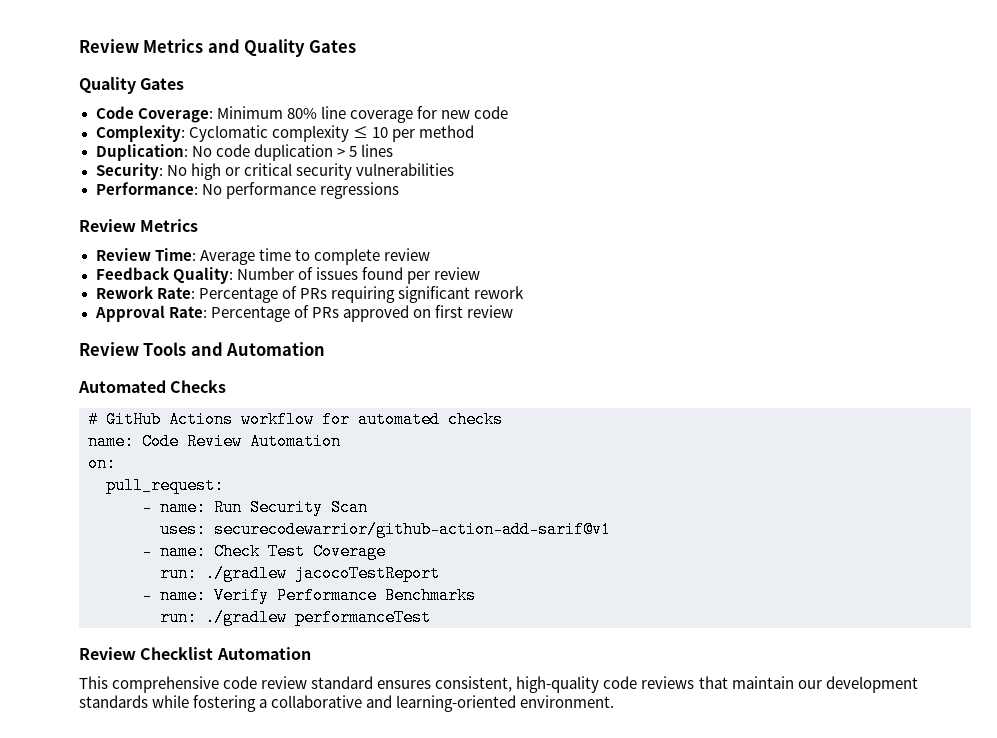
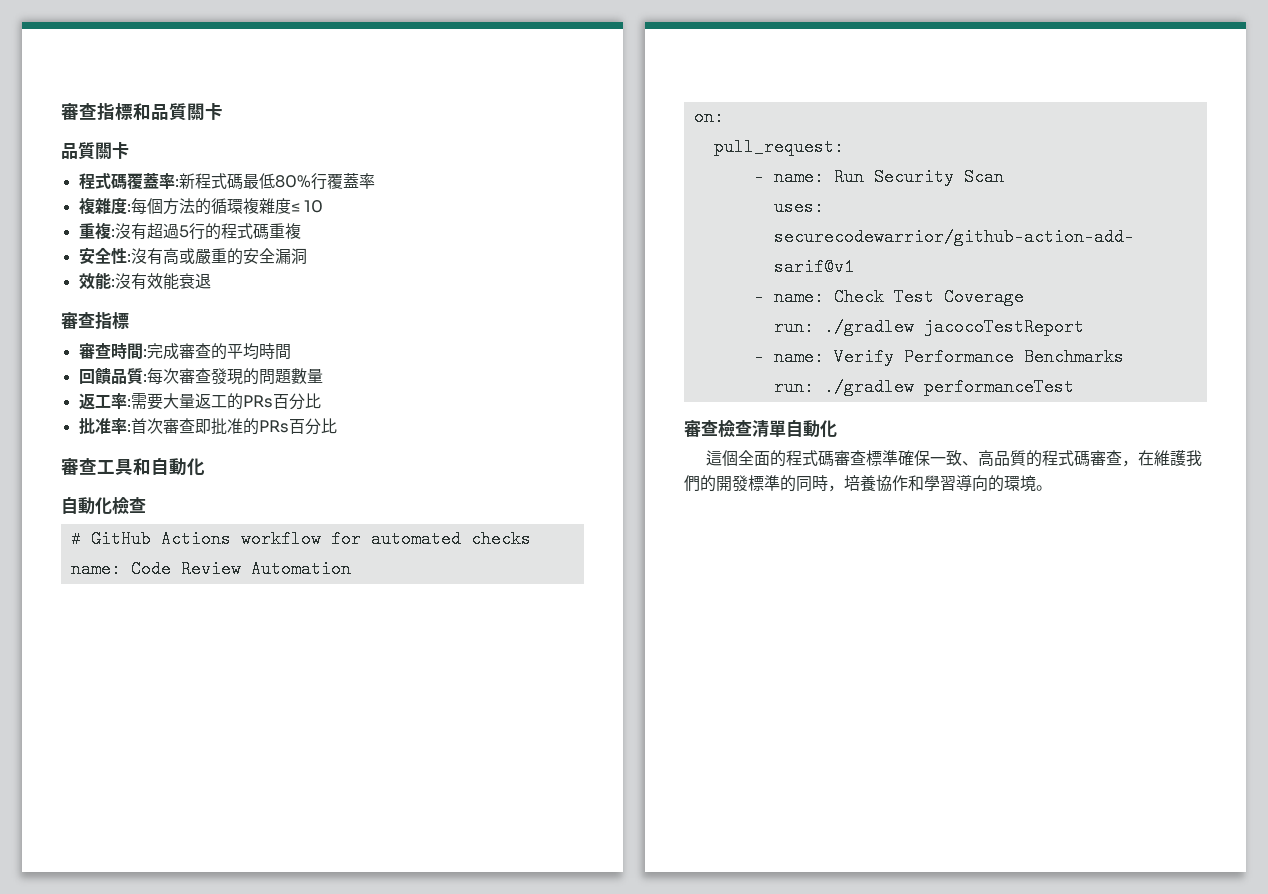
[79,39,356,57] [79,77,185,94] [95,106,508,123] [95,125,474,142] [95,144,393,161] [95,163,454,180] [95,182,399,199] [79,219,199,232] [95,248,430,265] [95,267,480,284] [95,286,524,303] [94,305,513,322] [79,342,326,356] [78,380,227,393] Review Metrics and Quality Gates // Quality Gates // Code Coverage: Minimum 80% line coverage for new code // Complexity: Cyclomatic complexity ≤ 10 per method // Duplication: No code duplication > 5 lines // Security: No high or critical security vulnerabilities // Performance: No performance regressions // Review Metrics // Review Time: Average time to complete review // Feedback Quality: Number of issues found per review // Rework Rate: Percentage of PRs requiring significant rework // Approval Rate: Percentage of PRs approved on first review // Review Tools and Automation // Automated Checks -> [61,103,223,121] [61,142,129,160] [78,173,375,190] [78,197,323,215] [78,222,301,240] [78,247,307,265] [78,272,211,290] [61,312,129,329] [78,343,291,360] [78,367,323,385] [78,393,321,410] [78,418,337,435] [61,457,205,476] [61,496,146,515] 審查指標和品質關卡 // 品質關卡 // 程式碼覆蓋率:新程式碼最低80%行覆蓋率 // 複雜度:每個方法的循環複雜度≤ 10 // 重複:沒有超過5行的程式碼重複 // 安全性:沒有高或嚴重的安全漏洞 // 效能:沒有效能衰退 // 審查指標 // 審查時間:完成審查的平均時間 // 回饋品質:每次審查發現的問題數量 // 返工率:需要大量返工的PRs百分比 // 批准率:首次審查即批准的PRs百分比 // 審查工具和自動化 // 自動化檢查
[79,647,311,660] [79,676,918,693] [79,695,615,712] Review Checklist Automation // This comprehensive code review standard ensures consistent, high-quality code reviews that maintain our development standards while fostering a collaborative and learning-oriented environment. -> [684,419,837,438] [706,450,1203,467] [684,474,1052,492] 審查檢查清單自動化 // 這個全面的程式碼審查標準確保一致、高品質的程式碼審查，在維護我們的開發標準的同時，培養協作和學習導向的環境。

